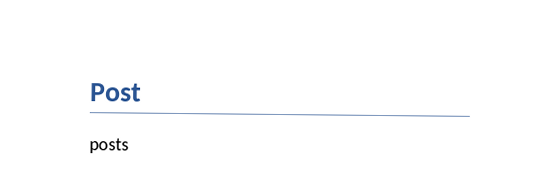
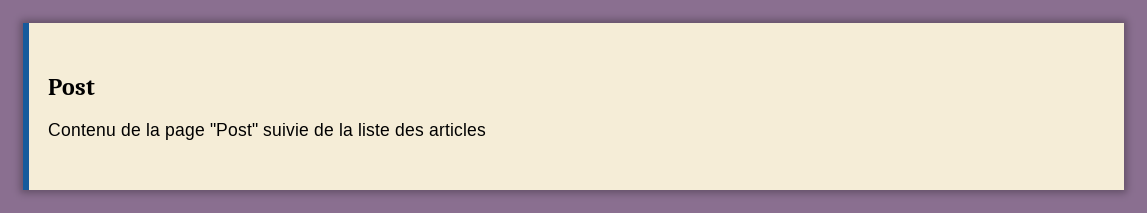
[89,138,129,154] posts -> [48,123,486,140] Contenu de la page "Post" suivie de la liste des articles

